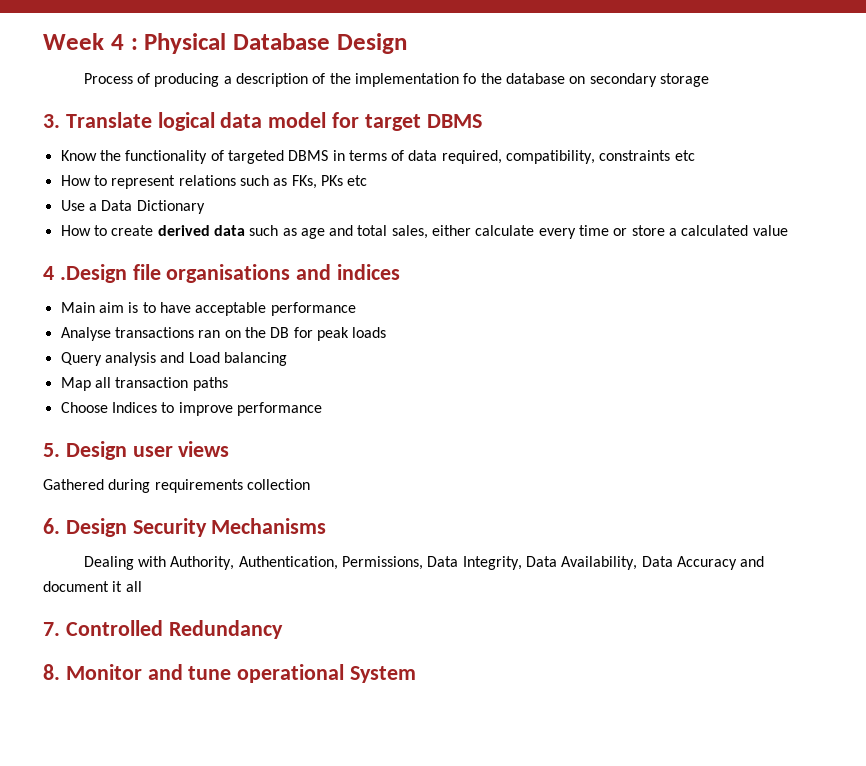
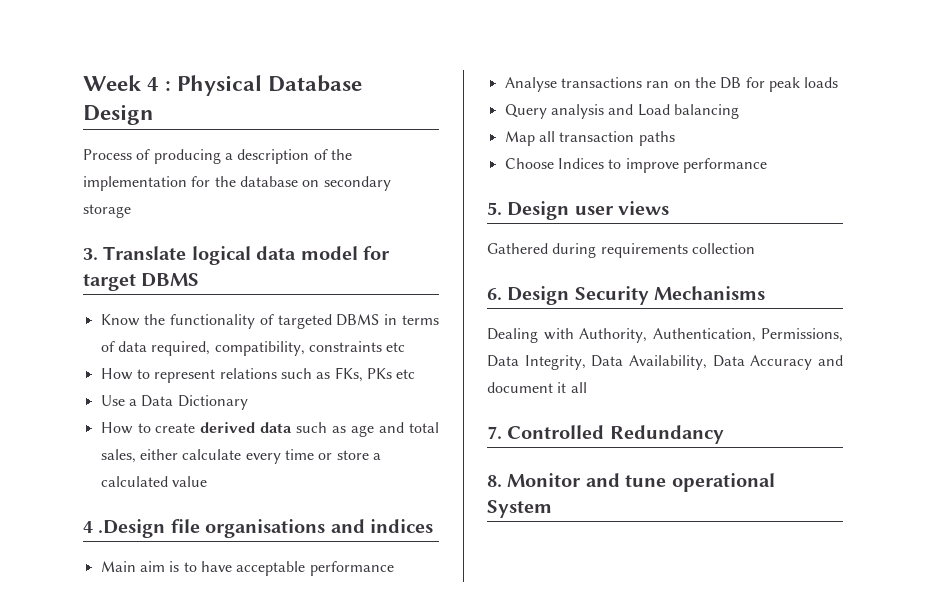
[463,73,477,84] fo -> [191,176,211,187] for

